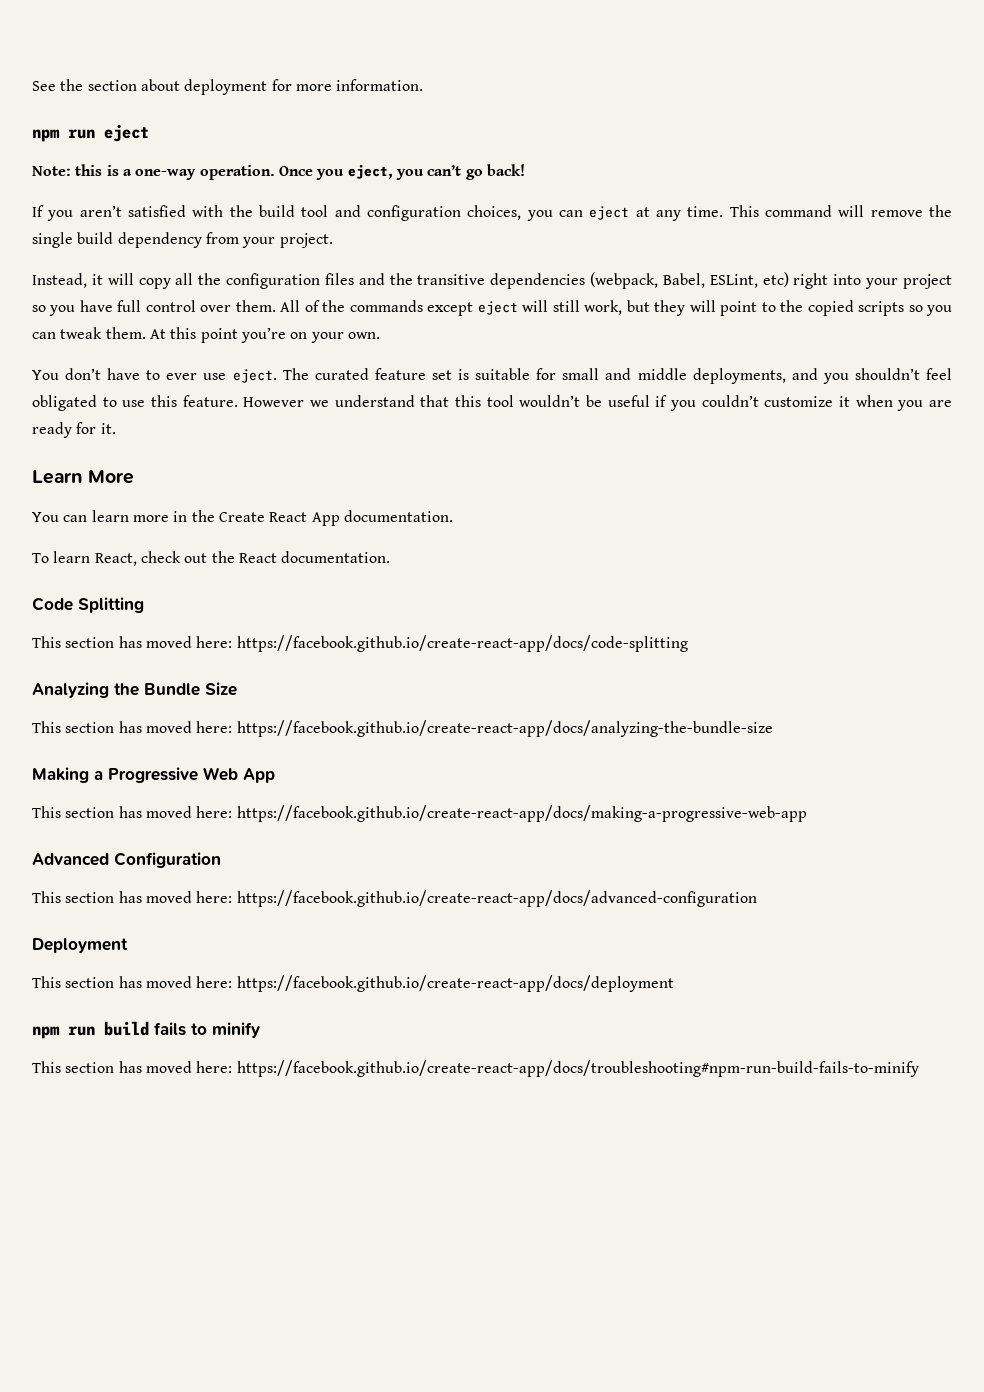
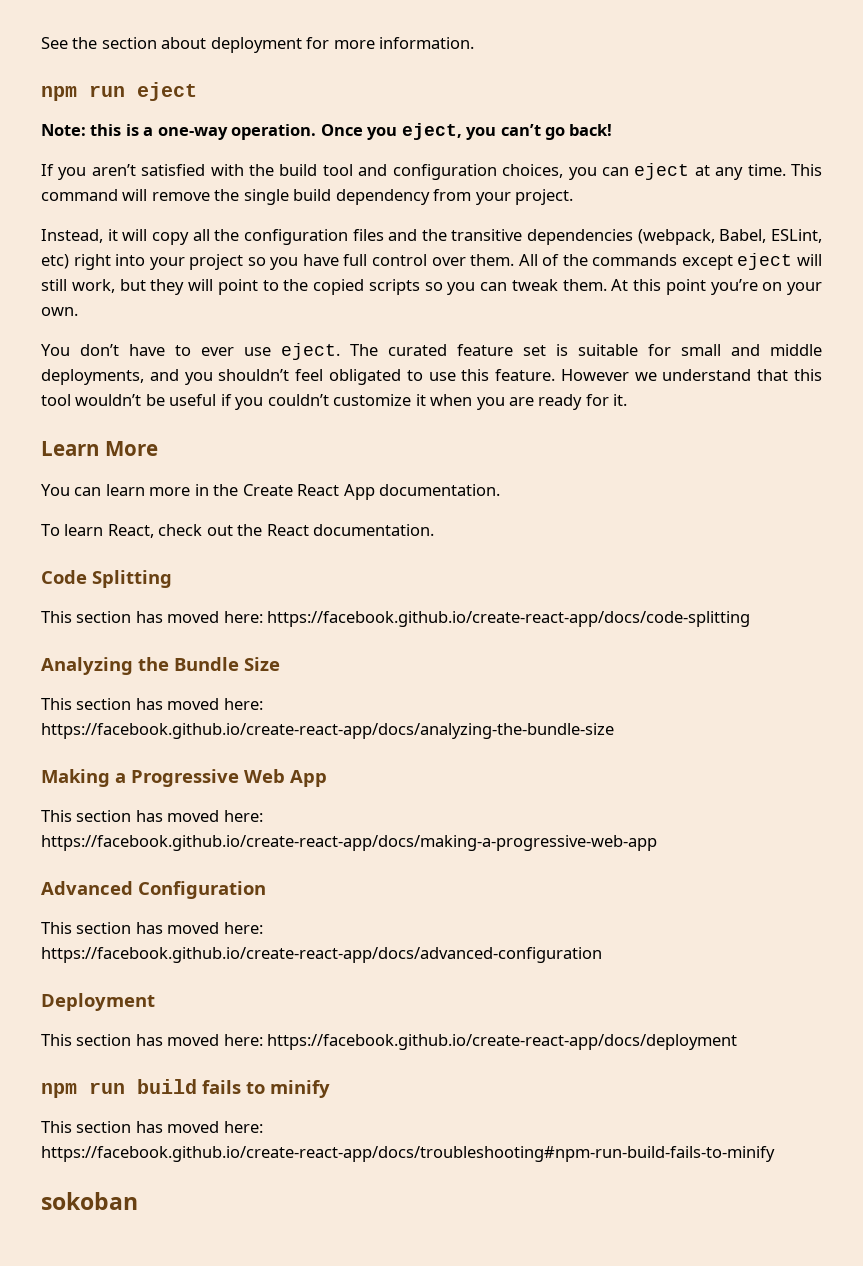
(919, 1068) none -> [41,1192,138,1210] // sokoban

